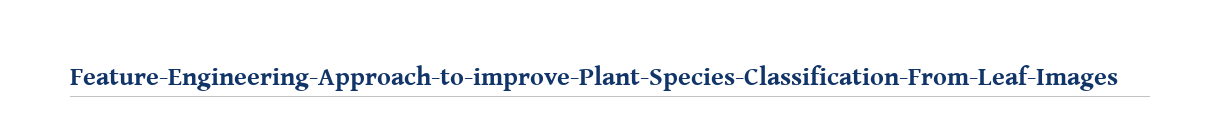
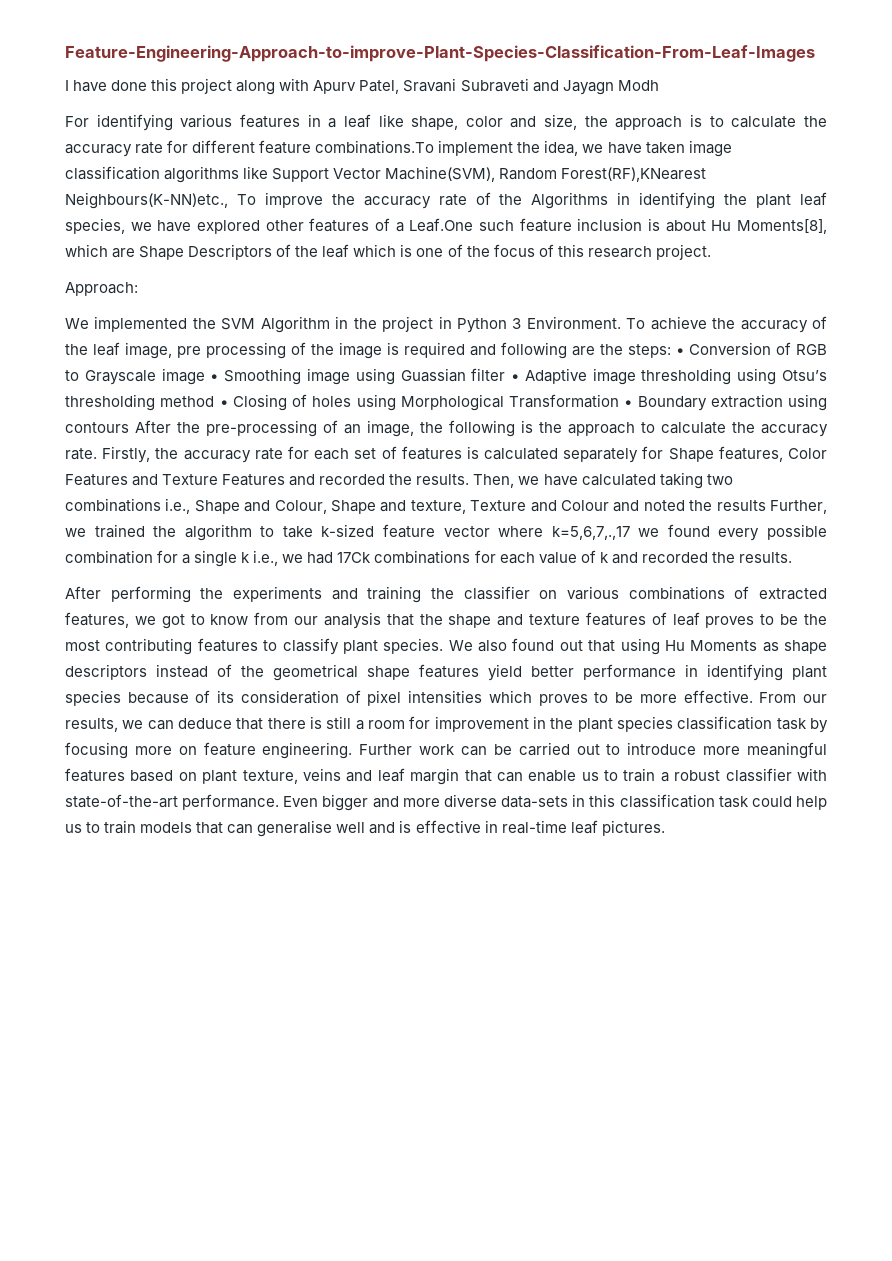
(1118, 78) none -> [65,78,659,95] [65,114,827,131] [65,140,732,157] [65,166,707,183] [65,192,827,209] [65,218,827,234] [65,244,711,260] [65,282,138,296] [65,316,827,333] [65,342,827,359] [65,368,828,385] [65,394,827,411] [65,420,828,437] [65,446,827,463] [65,472,733,489] [65,498,827,514] [65,524,827,541] [65,550,792,567] [65,586,827,603] [65,612,828,629] [65,638,827,655] [65,664,827,681] [65,690,828,706] [65,716,829,733] [65,742,828,759] [65,768,828,785] [65,794,827,811] [65,820,665,837] // I have done this project along with Apurv Patel, Sravani Subraveti and Jayagn Modh // For identifying various features in a leaf like shape, color and size, the approach is to calculate the accuracy rate for different feature combinations.To implement the idea, we have taken image classification algorithms like Support Vector Machine(SVM), Random Forest(RF),KNearest Neighbours(K-NN)etc., To improve the accuracy rate of the Algorithms in identifying the plant leaf species, we have explored other features of a Leaf.One such feature inclusion is about Hu Moments[8], which are Shape Descriptors of the leaf which is one of the focus of this research project. // Approach: // We implemented the SVM Algorithm in the project in Python 3 Environment. To achieve the accuracy of the leaf image, pre processing of the image is required and following are the steps: • Conversion of RGB to Grayscale image • Smoothing image using Guassian filter • Adaptive image thresholding using Otsu’s thresholding method • Closing of holes using Morphological Transformation • Boundary extraction using contours After the pre-processing of an image, the following is the approach to calculate the accuracy rate. Firstly, the accuracy rate for each set of features is calculated separately for Shape features, Color Features and Texture Features and recorded the results. Then, we have calculated taking two combinations i.e., Shape and Colour, Shape and texture, Texture and Colour and noted the results Further, we trained the algorithm to take k-sized feature vector where k=5,6,7,.,17 we found every possible combination for a single k i.e., we had 17Ck combinations for each value of k and recorded the results. // After performing the experiments and training the classifier on various combinations of extracted features, we got to know from our analysis that the shape and texture features of leaf proves to be the most contributing features to classify plant species. We also found out that using Hu Moments as shape descriptors instead of the geometrical shape features yield better performance in identifying plant species because of its consideration of pixel intensities which proves to be more effective. From our results, we can deduce that there is still a room for improvement in the plant species classification task by focusing more on feature engineering. Further work can be carried out to introduce more meaningful features based on plant texture, veins and leaf margin that can enable us to train a robust classifier with state-of-the-art performance. Even bigger and more diverse data-sets in this classification task could help us to train models that can generalise well and is effective in real-time leaf pictures.

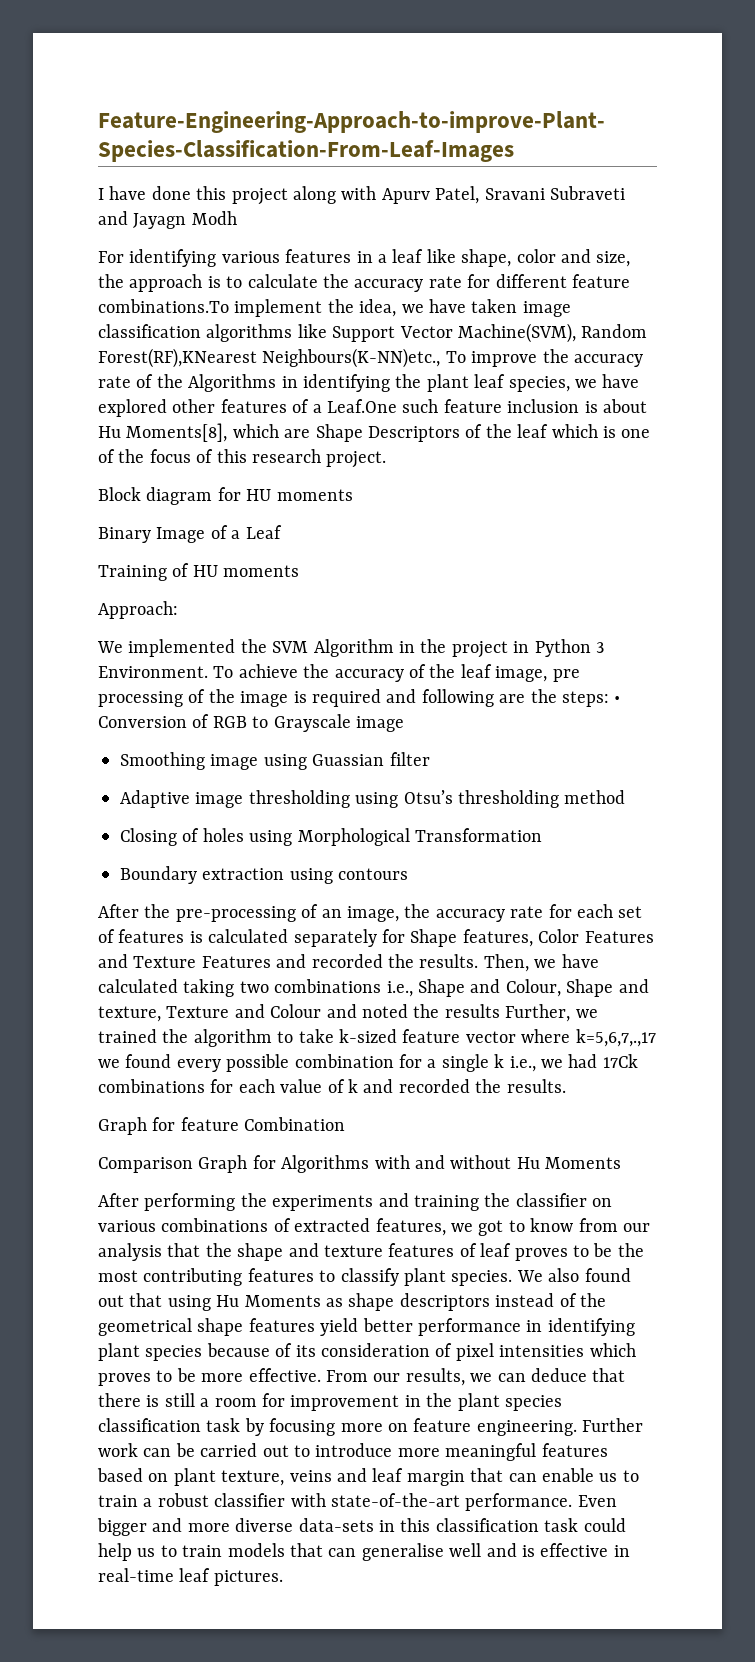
(711, 252) none -> [98,487,353,505] [98,525,282,543] [98,563,300,581] // Block diagram for HU moments // Binary Image of a Leaf // Training of HU moments
[210,374,219,381] • -> (404, 724) //
[511,374,520,381] • -> (430, 759) //
[219,400,228,407] • -> (626, 797) //
[624,400,633,407] • -> (542, 835) //
(129, 427) none -> (409, 874) //
[449,420,828,437] [65,446,179,463] following is the approach to calculate the accuracy rate. Firstly, the -> (431, 911) none
(792, 557) none -> [98,1117,346,1135] [98,1155,622,1173] // Graph for feature Combination // Comparison Graph for Algorithms with and without Hu Moments

